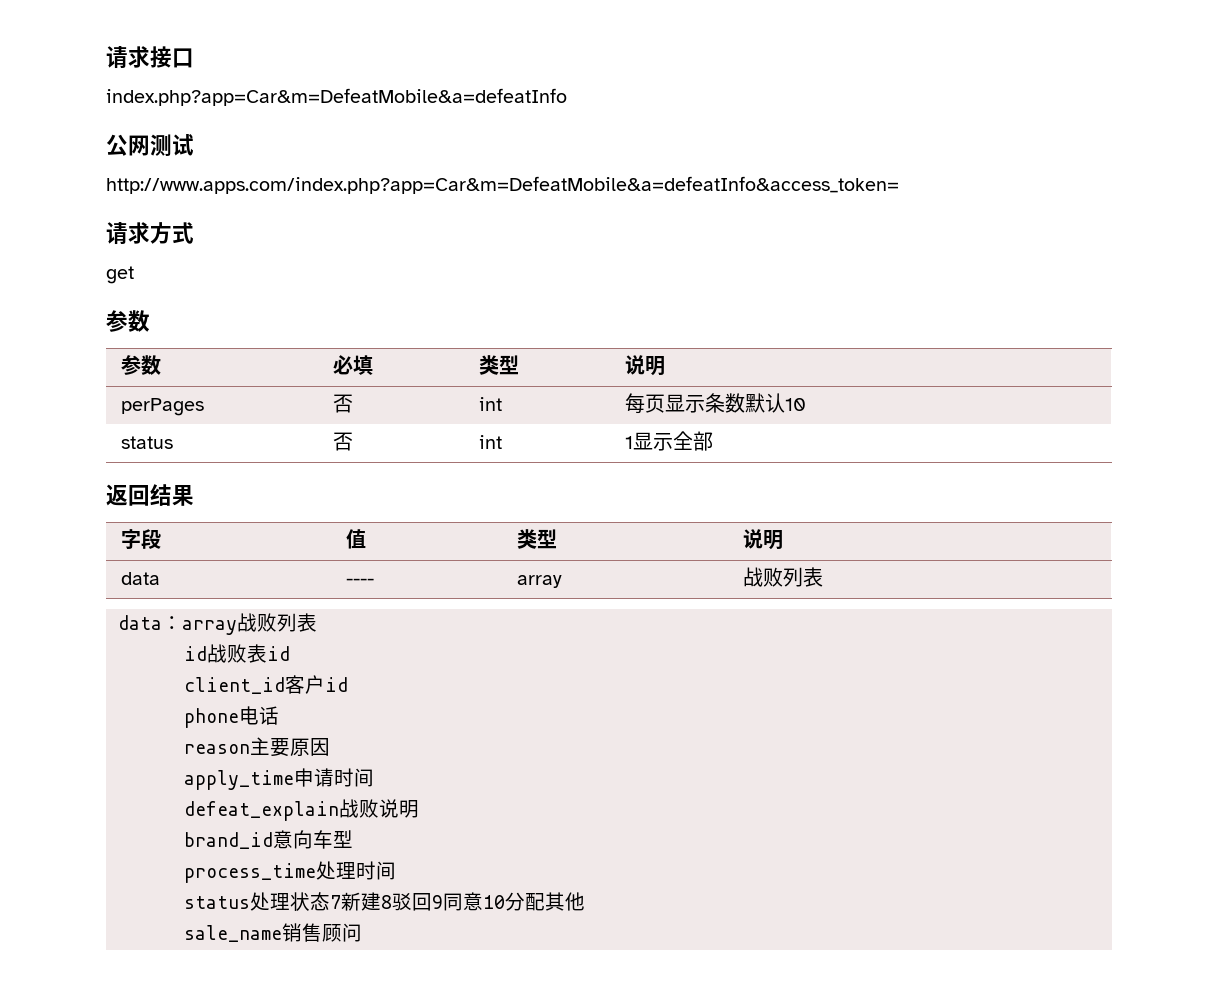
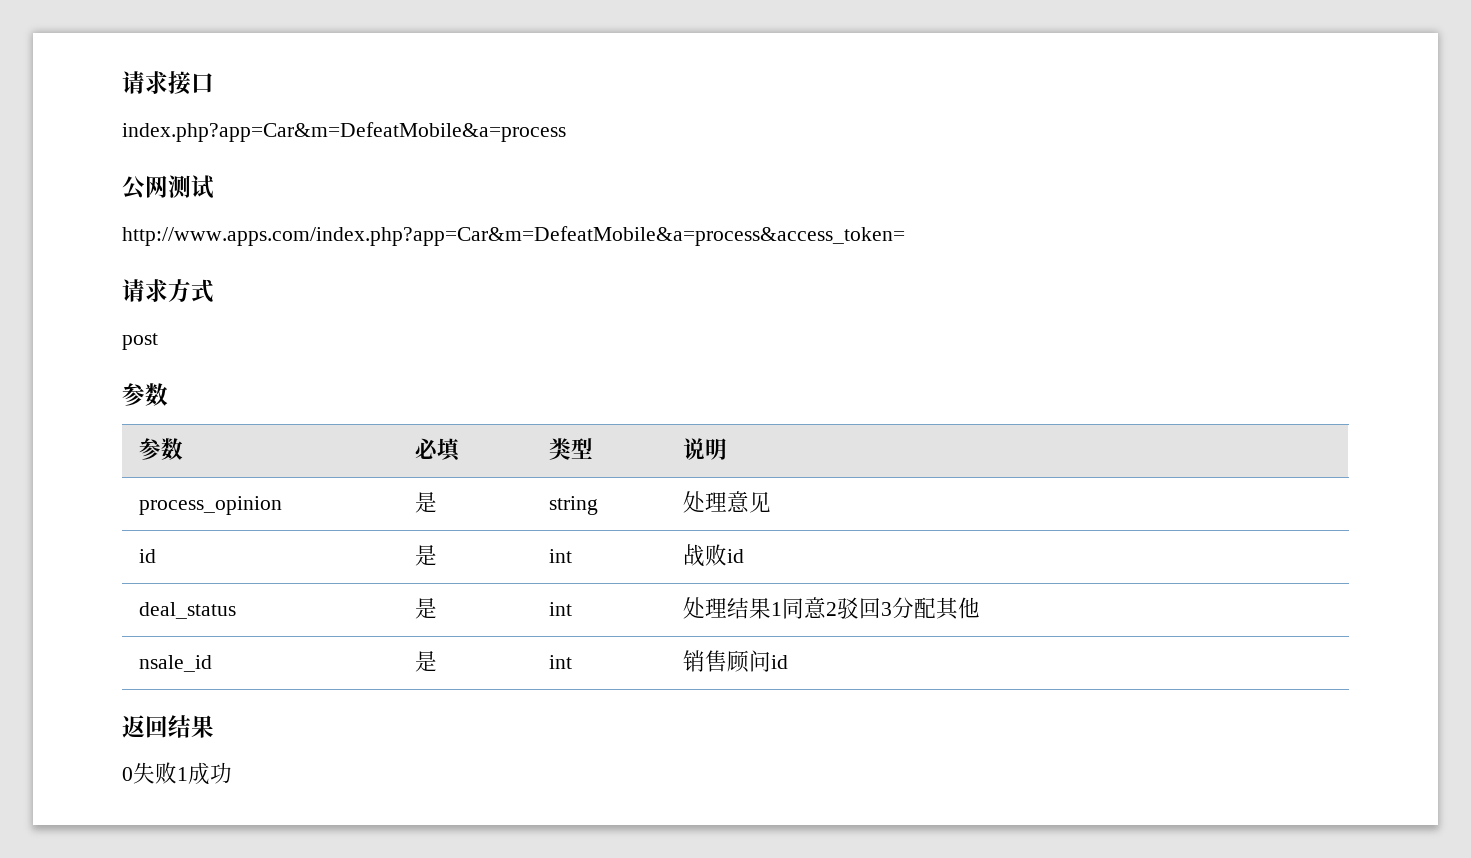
[106,88,567,106] index.php?app=Car&m=DefeatMobile&a=defeatInfo -> [122,122,566,142] index.php?app=Car&m=DefeatMobile&a=process
[106,176,899,194] http://www.apps.com/index.php?app=Car&m=DefeatMobile&a=defeatInfo&access_token= -> [122,226,905,246] http://www.apps.com/index.php?app=Car&m=DefeatMobile&a=process&access_token=
[106,266,134,284] get -> [122,333,158,350] post
[121,398,205,416] [333,394,354,413] [479,397,503,411] [625,393,807,414] [121,436,174,449] [333,432,354,451] [479,435,503,449] [625,431,714,451] [106,484,194,506] [121,529,162,549] [346,529,367,549] [517,529,558,549] [743,529,784,550] [121,572,161,585] [346,578,375,585] [517,575,563,588] [743,567,824,587] [118,613,317,635] [184,644,290,663] [184,675,348,694] [184,706,279,728] [184,737,330,757] [184,768,374,790] [184,799,419,821] [184,830,353,849] [184,861,396,883] [184,892,585,911] [184,923,362,942] perPages | 否 | int | 每页显示条数默认10 // status | 否 | int | 1显示全部 // 返回结果 // 字段 | 值 | 类型 | 说明 // data | ---- | array | 战败列表 // data：array战败列表 // id战败表id // client_id客户id // phone电话 // reason主要原因 // apply_time申请时间 // defeat_explain战败说明 // brand_id意向车型 // process_time处理时间 // status处理状态7新建8驳回9同意10分配其他 // sale_name销售顾问 -> [138,496,282,515] [414,491,437,513] [548,496,598,515] [682,491,771,513] [138,549,156,563] [414,544,437,566] [548,549,572,563] [682,544,744,567] [138,602,236,619] [414,597,437,619] [548,602,572,616] [682,597,980,620] [138,655,212,672] [414,650,437,672] [548,655,572,669] [682,650,788,673] [122,715,214,738] [122,762,232,785] process_opinion | 是 | string | 处理意见 // id | 是 | int | 战败id // deal_status | 是 | int | 处理结果1同意2驳回3分配其他 // nsale_id | 是 | int | 销售顾问id // 返回结果 // 0失败1成功

